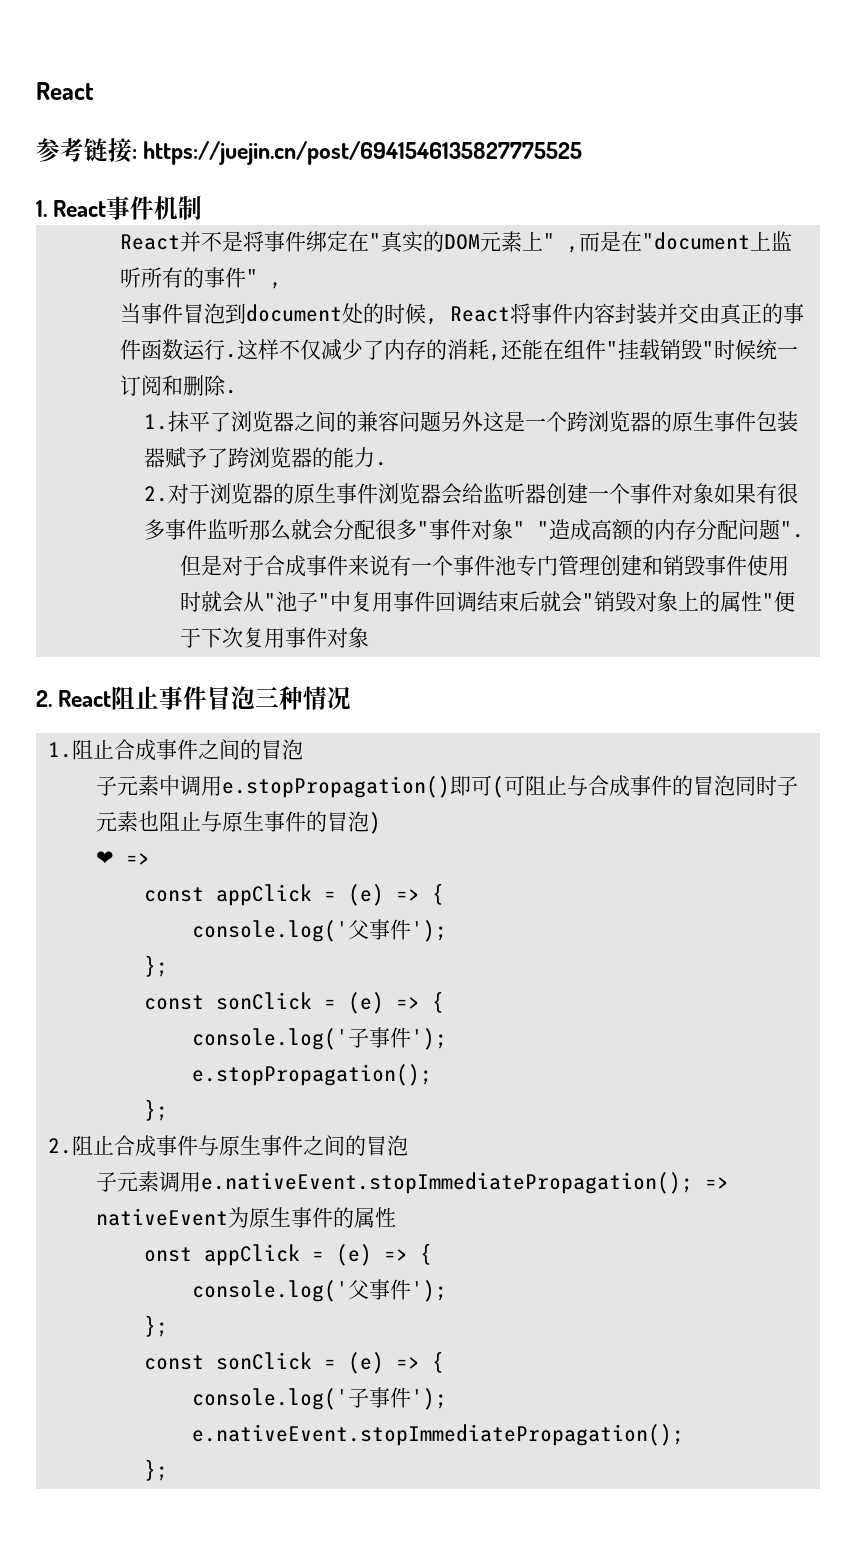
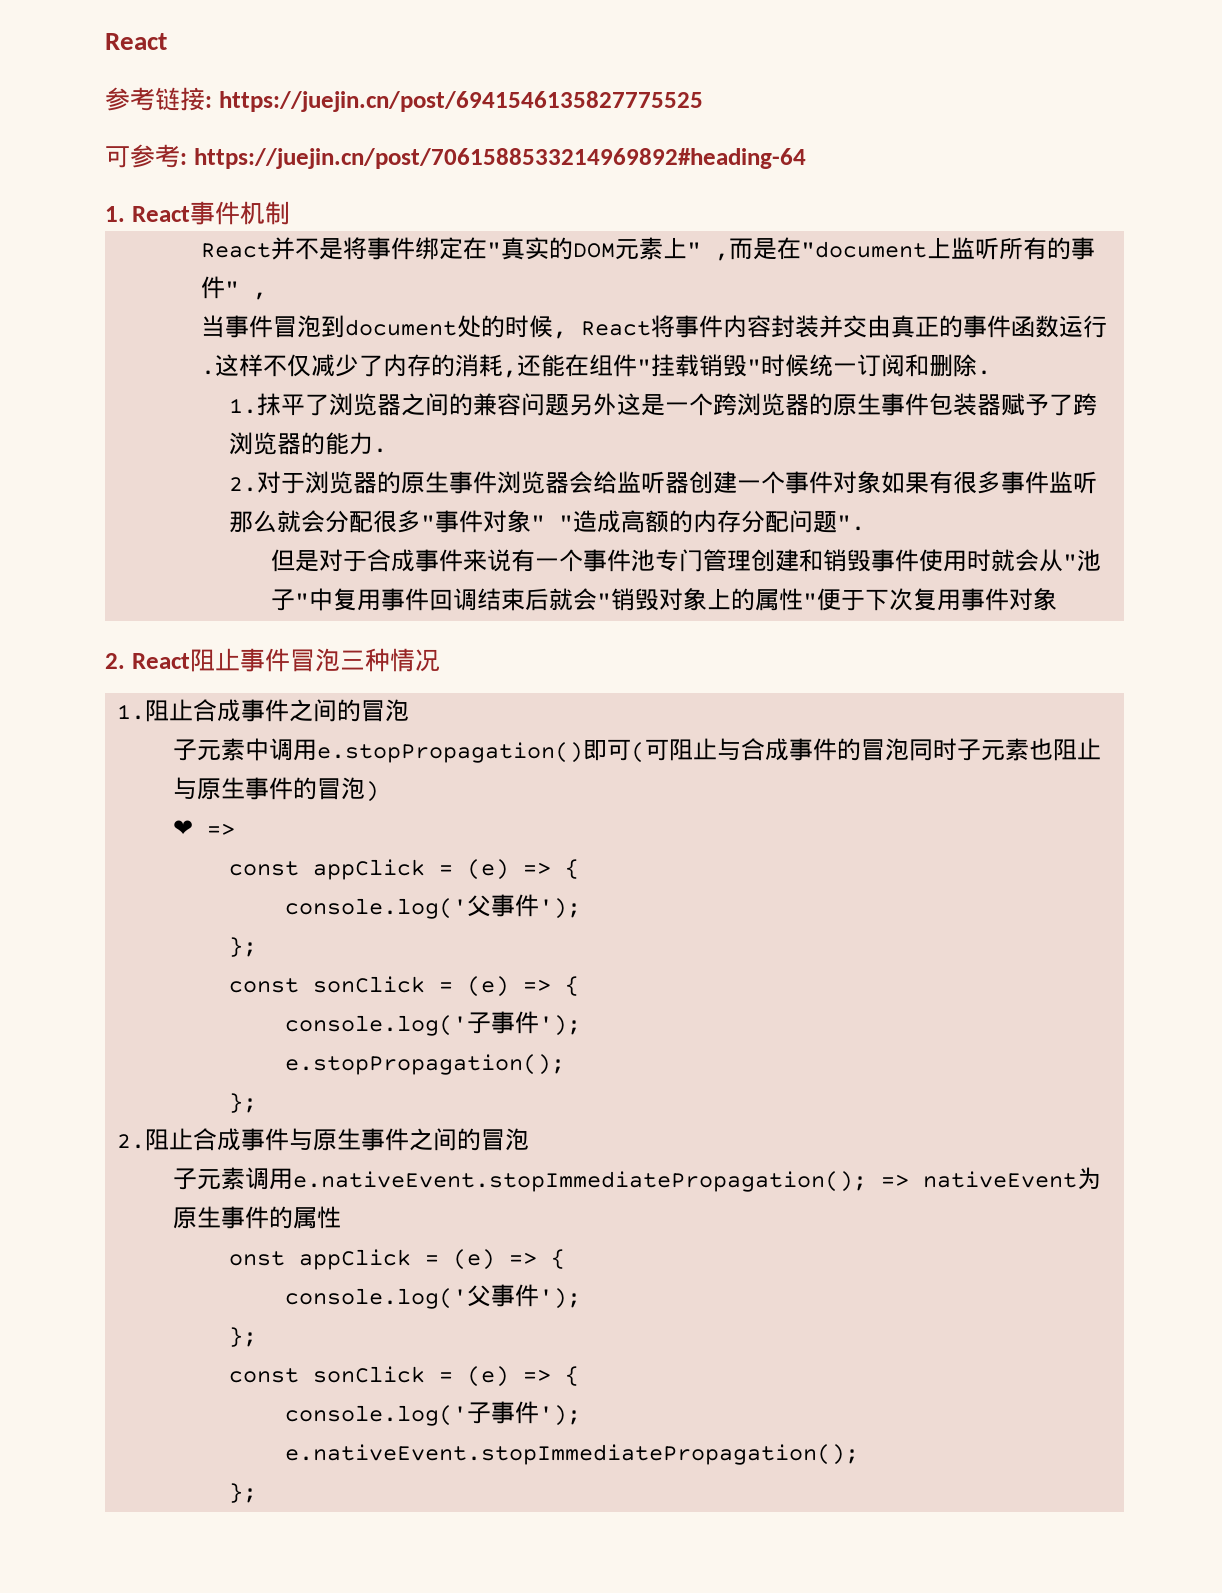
(583, 153) none -> [105,144,806,169] // 可参考: https://juejin.cn/post/7061588533214969892#heading-64

